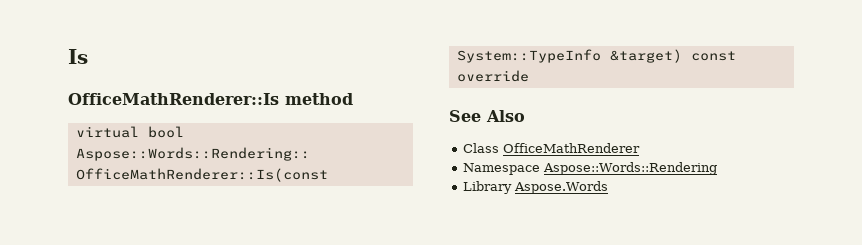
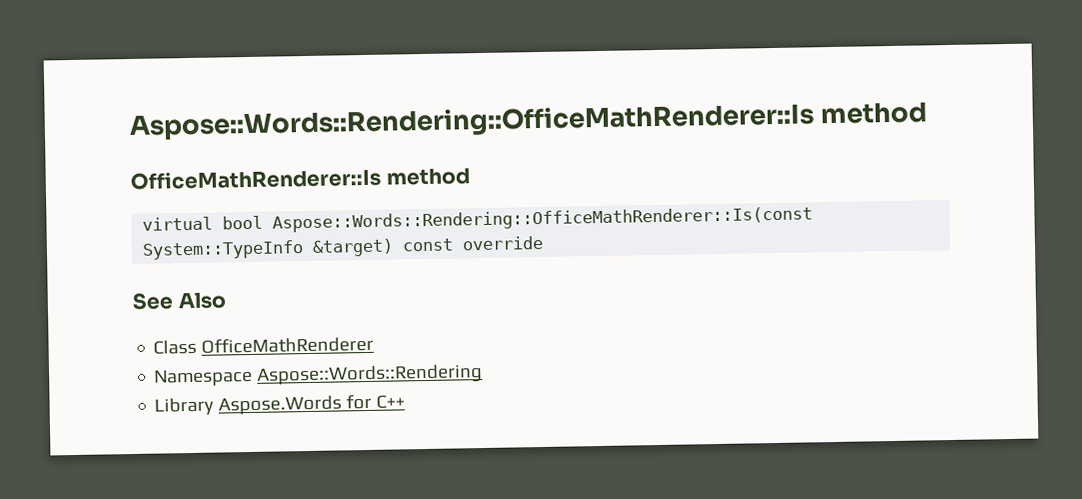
[68,49,88,64] Is -> [129,102,928,142] Aspose::Words::Rendering::OfficeMathRenderer::Is method
(608, 187) none -> [346,393,406,410] for C++

